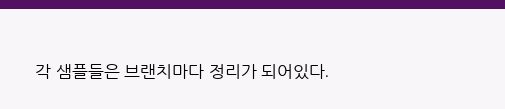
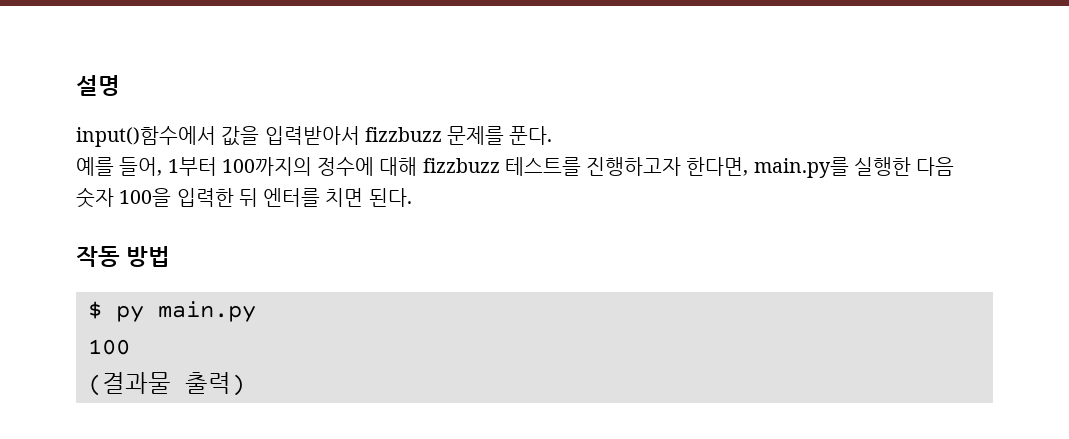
[35,64,330,80] 각 샘플들은 브랜치마다 정리가 되어있다. -> [76,75,120,96] [76,126,553,147] [76,157,955,178] [76,187,412,208] [76,246,171,267] [87,301,256,322] [87,339,130,355] [87,372,245,396] 설명 // input()함수에서 값을 입력받아서 fizzbuzz 문제를 푼다. // 예를 들어, 1부터 100까지의 정수에 대해 fizzbuzz 테스트를 진행하고자 한다면, main.py를 실행한 다음 숫자 100을 입력한 뒤 엔터를 치면 된다. // 작동 방법 // $ py main.py // 100 // (결과물 출력)

